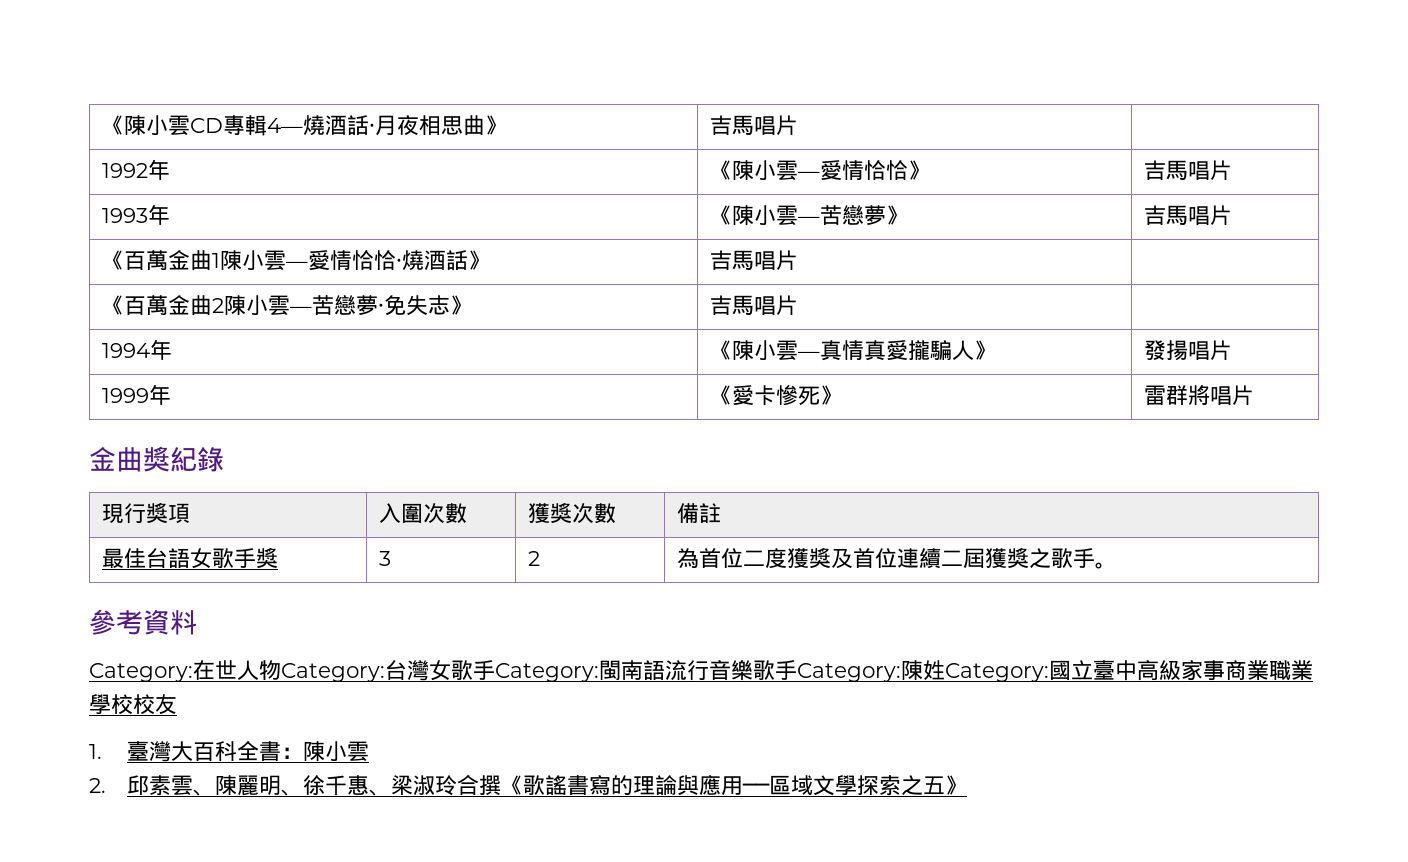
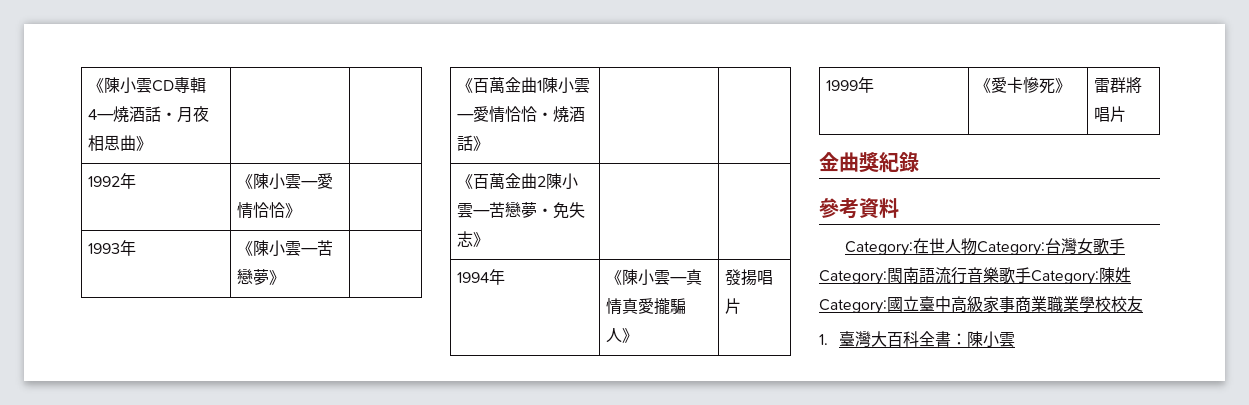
[709,115,798,135] 吉馬唱片 -> (153, 143) none
[1143,160,1232,180] 吉馬唱片 -> (302, 210) none
[1143,205,1232,225] 吉馬唱片 -> (286, 277) none
[709,250,798,270] 吉馬唱片 -> (490, 143) none
[709,295,798,315] 吉馬唱片 -> (490, 239) none
[101,502,190,524] [378,503,467,524] [527,502,616,524] [676,503,721,523] [101,547,278,569] [378,551,391,566] [527,551,540,566] [676,547,1117,569] // 現行獎項 | 入圍次數 | 獲獎次數 | 備註 // 最佳台語女歌手獎 | 3 | 2 | 為首位二度獲獎及首位連續二屆獲獎之歌手。 -> (919, 162) none
[89,774,967,796] // 2.邱素雲、陳麗明、徐千惠、梁淑玲合撰《歌謠書寫的理論與應用──區域文學探索之五》 -> (1015, 339) none

